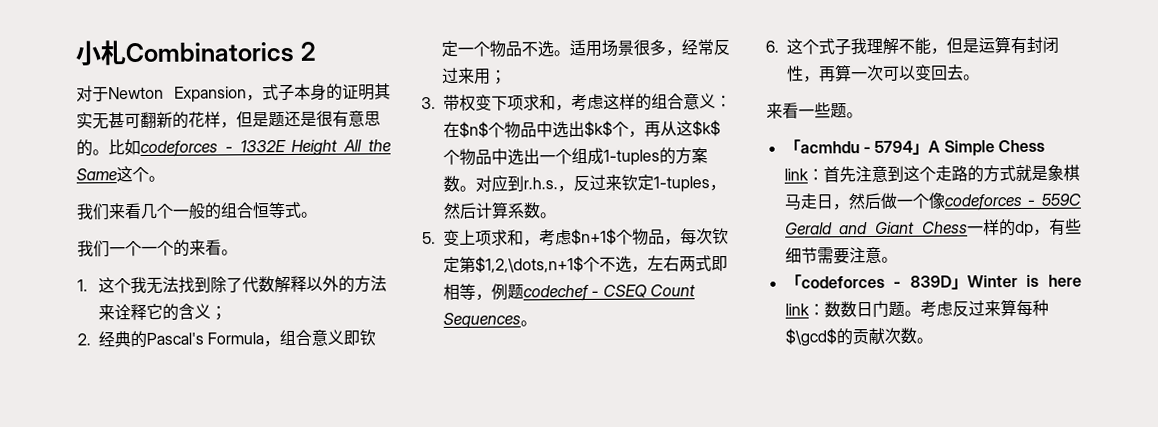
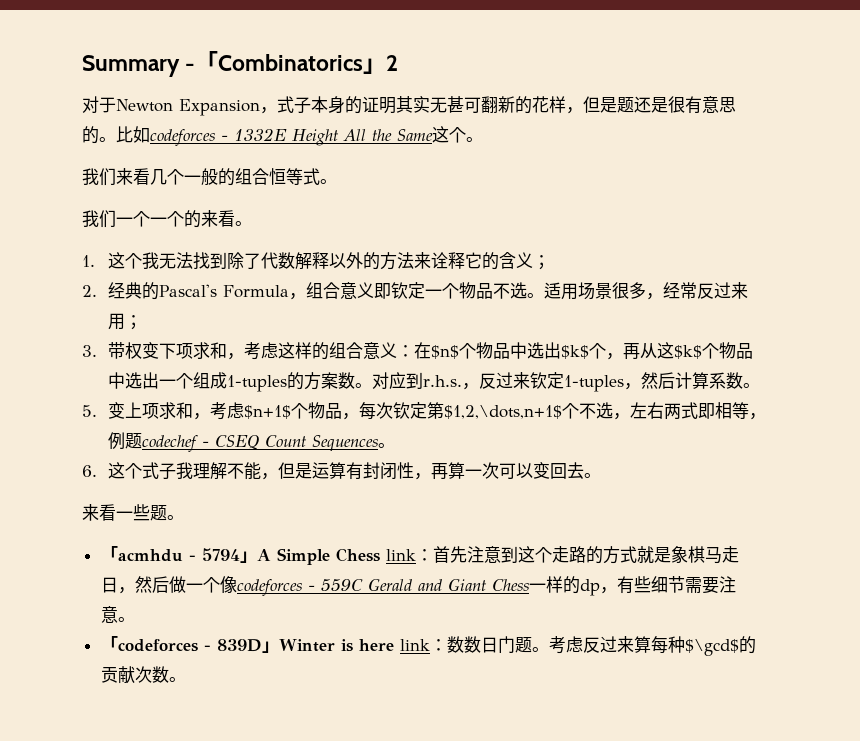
[75,40,294,67] 小札Combinatorics -> [82,51,387,77] Summary -「Combinatorics」

